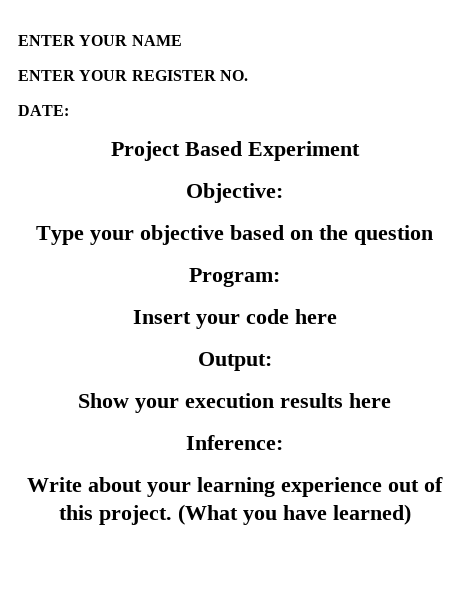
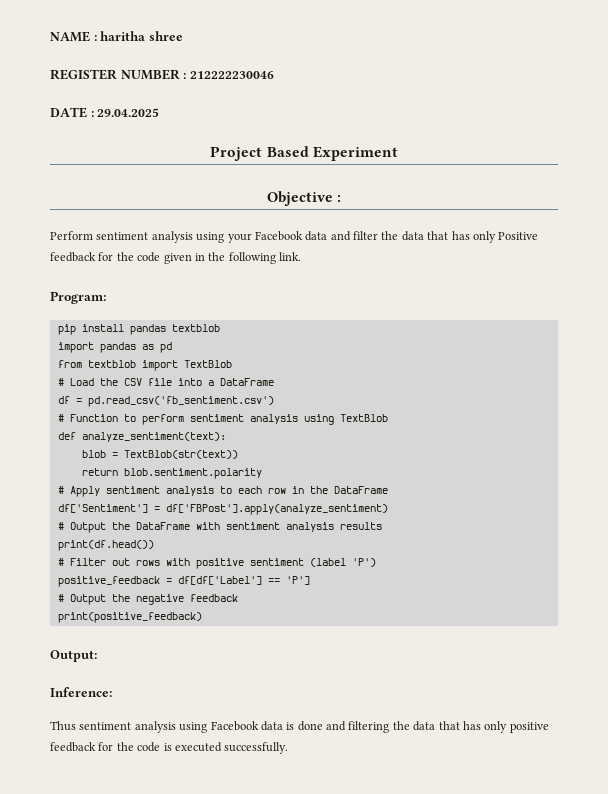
[18,35,128,46] ENTER YOUR -> (50, 36) none
[18,70,248,81] [18,105,69,116] [110,141,360,161] [186,183,283,203] [36,225,433,245] [189,268,280,287] [132,309,337,329] [197,352,272,371] [78,393,391,413] [186,435,283,450] [27,477,443,497] [58,504,411,525] // ENTER YOUR REGISTER NO. // DATE: // Project Based Experiment // Objective: // Type your objective based on the question // Program: // Insert your code here // Output: // Show your execution results here // Inference: // Write about your learning experience out of this project. (What you have learned) -> [93,31,183,41] [50,69,274,80] [50,107,160,118] [210,146,398,161] [266,191,342,206] [50,231,539,243] [50,252,301,264] [50,291,106,304] [57,324,220,335] [57,342,172,353] [57,360,232,371] [57,378,274,386] [57,396,274,407] [57,414,388,425] [57,432,226,442] [81,450,238,459] [81,468,262,479] [57,486,388,497] [57,504,388,515] [57,522,382,533] [57,540,154,551] [57,558,376,569] [57,576,310,587] [57,594,238,605] [57,612,202,623] [50,650,97,662] [50,687,112,697] [50,721,549,733] [50,742,289,754] : haritha shree // REGISTER NUMBER : 212222230046 // DATE : 29.04.2025 // Project Based Experiment // Objective : // Perform sentiment analysis using your Facebook data and filter the data that has only Positive feedback for the code given in the following link. // Program: // pip install pandas textblob // import pandas as pd // from textblob import TextBlob // # Load the CSV file into a DataFrame // df = pd.read_csv('fb_sentiment.csv') // # Function to perform sentiment analysis using TextBlob // def analyze_sentiment(text): // blob = TextBlob(str(text)) // return blob.sentiment.polarity // # Apply sentiment analysis to each row in the DataFrame // df['Sentiment'] = df['FBPost'].apply(analyze_sentiment) // # Output the DataFrame with sentiment analysis results // print(df.head()) // # Filter out rows with positive sentiment (label 'P') // positive_feedback = df[df['Label'] == 'P'] // # Output the negative feedback // print(positive_feedback) // Output: // Inference: // Thus sentiment analysis using Facebook data is done and filtering the data that has only positive feedback for the code is executed successfully.

